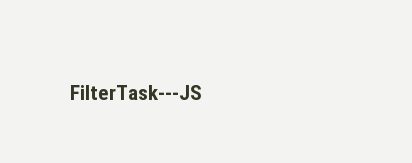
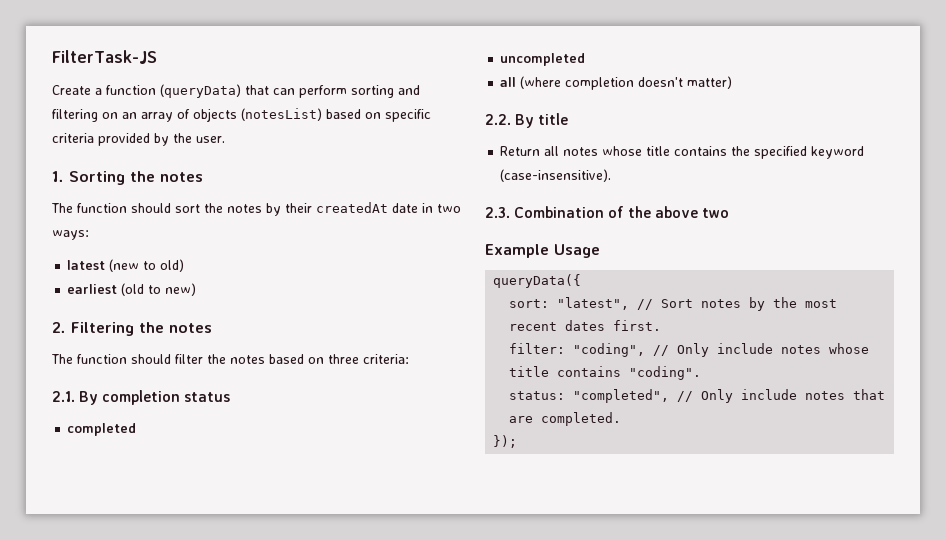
[70,85,202,100] FilterTask---JS -> [52,50,157,64] [52,84,420,98] [52,108,431,122] [52,133,225,146] [52,171,203,185] [51,202,461,216] [52,230,89,240] [67,259,185,272] [67,283,197,296] [52,322,212,336] [51,354,409,364] [52,390,231,405] [67,423,137,436] [500,53,586,66] [500,76,733,90] [485,113,569,128] [500,146,865,159] [500,169,612,182] [485,206,730,218] [485,244,600,258] [493,274,582,288] [509,297,838,311] [509,320,662,331] [509,343,870,357] [509,366,702,380] [509,389,886,403] [509,412,622,426] [493,435,518,448] FilterTask-JS // Create a function (queryData) that can perform sorting and filtering on an array of objects (notesList) based on specific criteria provided by the user. // 1. Sorting the notes // The function should sort the notes by their createdAt date in two ways: // latest (new to old) // earliest (old to new) // 2. Filtering the notes // The function should filter the notes based on three criteria: // 2.1. By completion status // completed // uncompleted // all (where completion doesn't matter) // 2.2. By title // Return all notes whose title contains the specified keyword (case-insensitive). // 2.3. Combination of the above two // Example Usage // queryData({ // sort: "latest", // Sort notes by the most recent dates first. // filter: "coding", // Only include notes whose title contains "coding". // status: "completed", // Only include notes that are completed. // });

